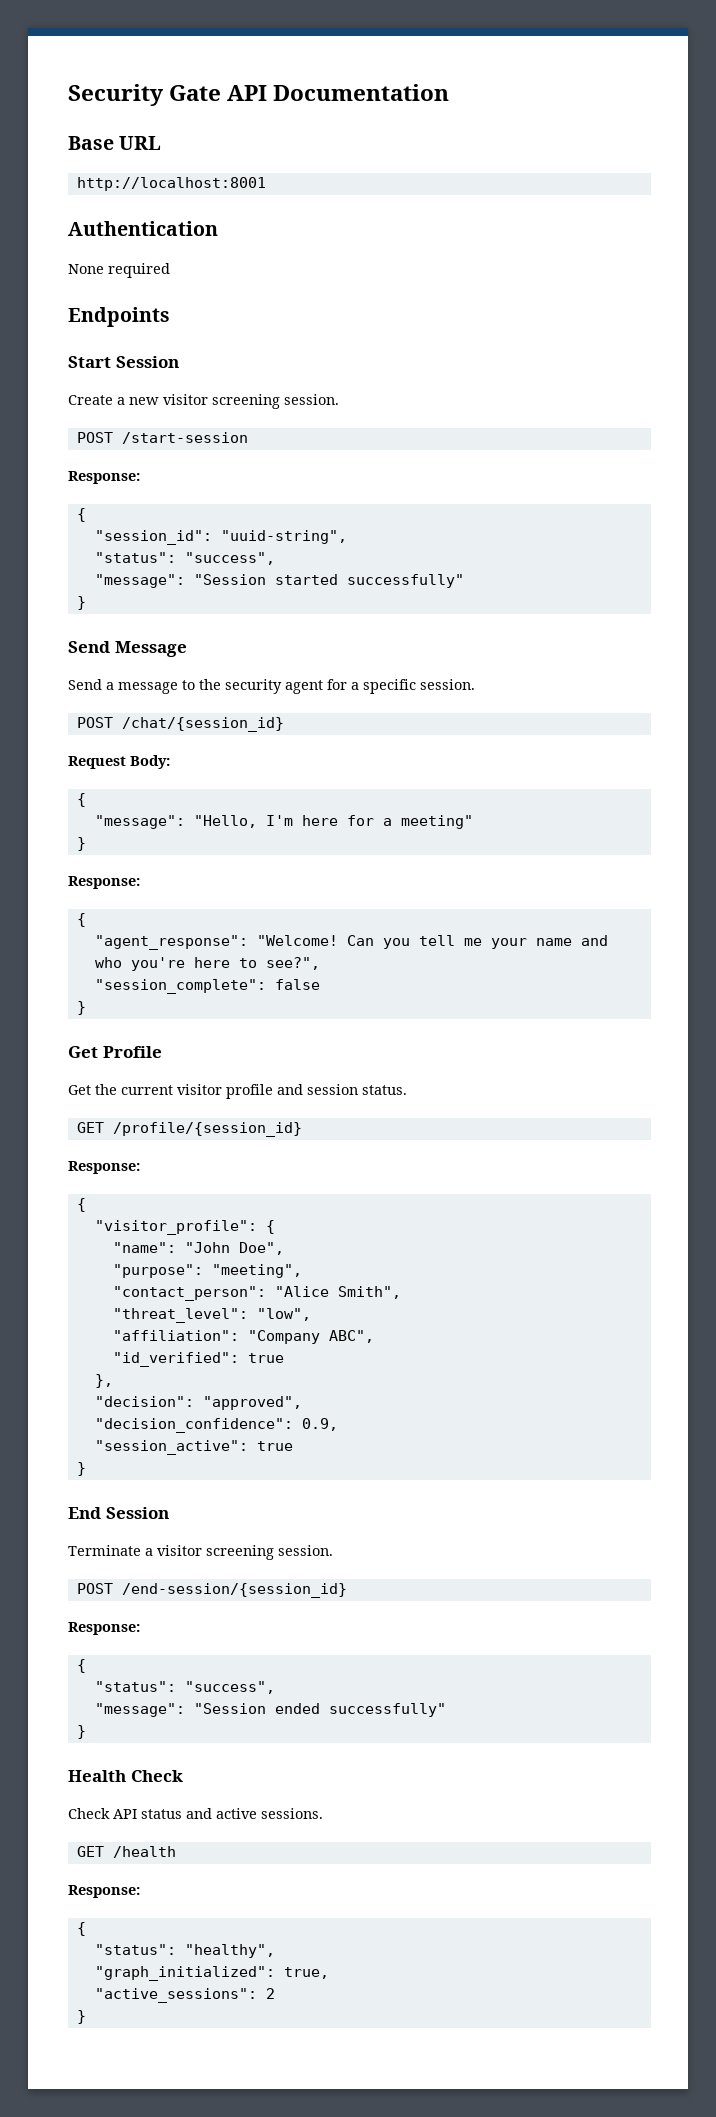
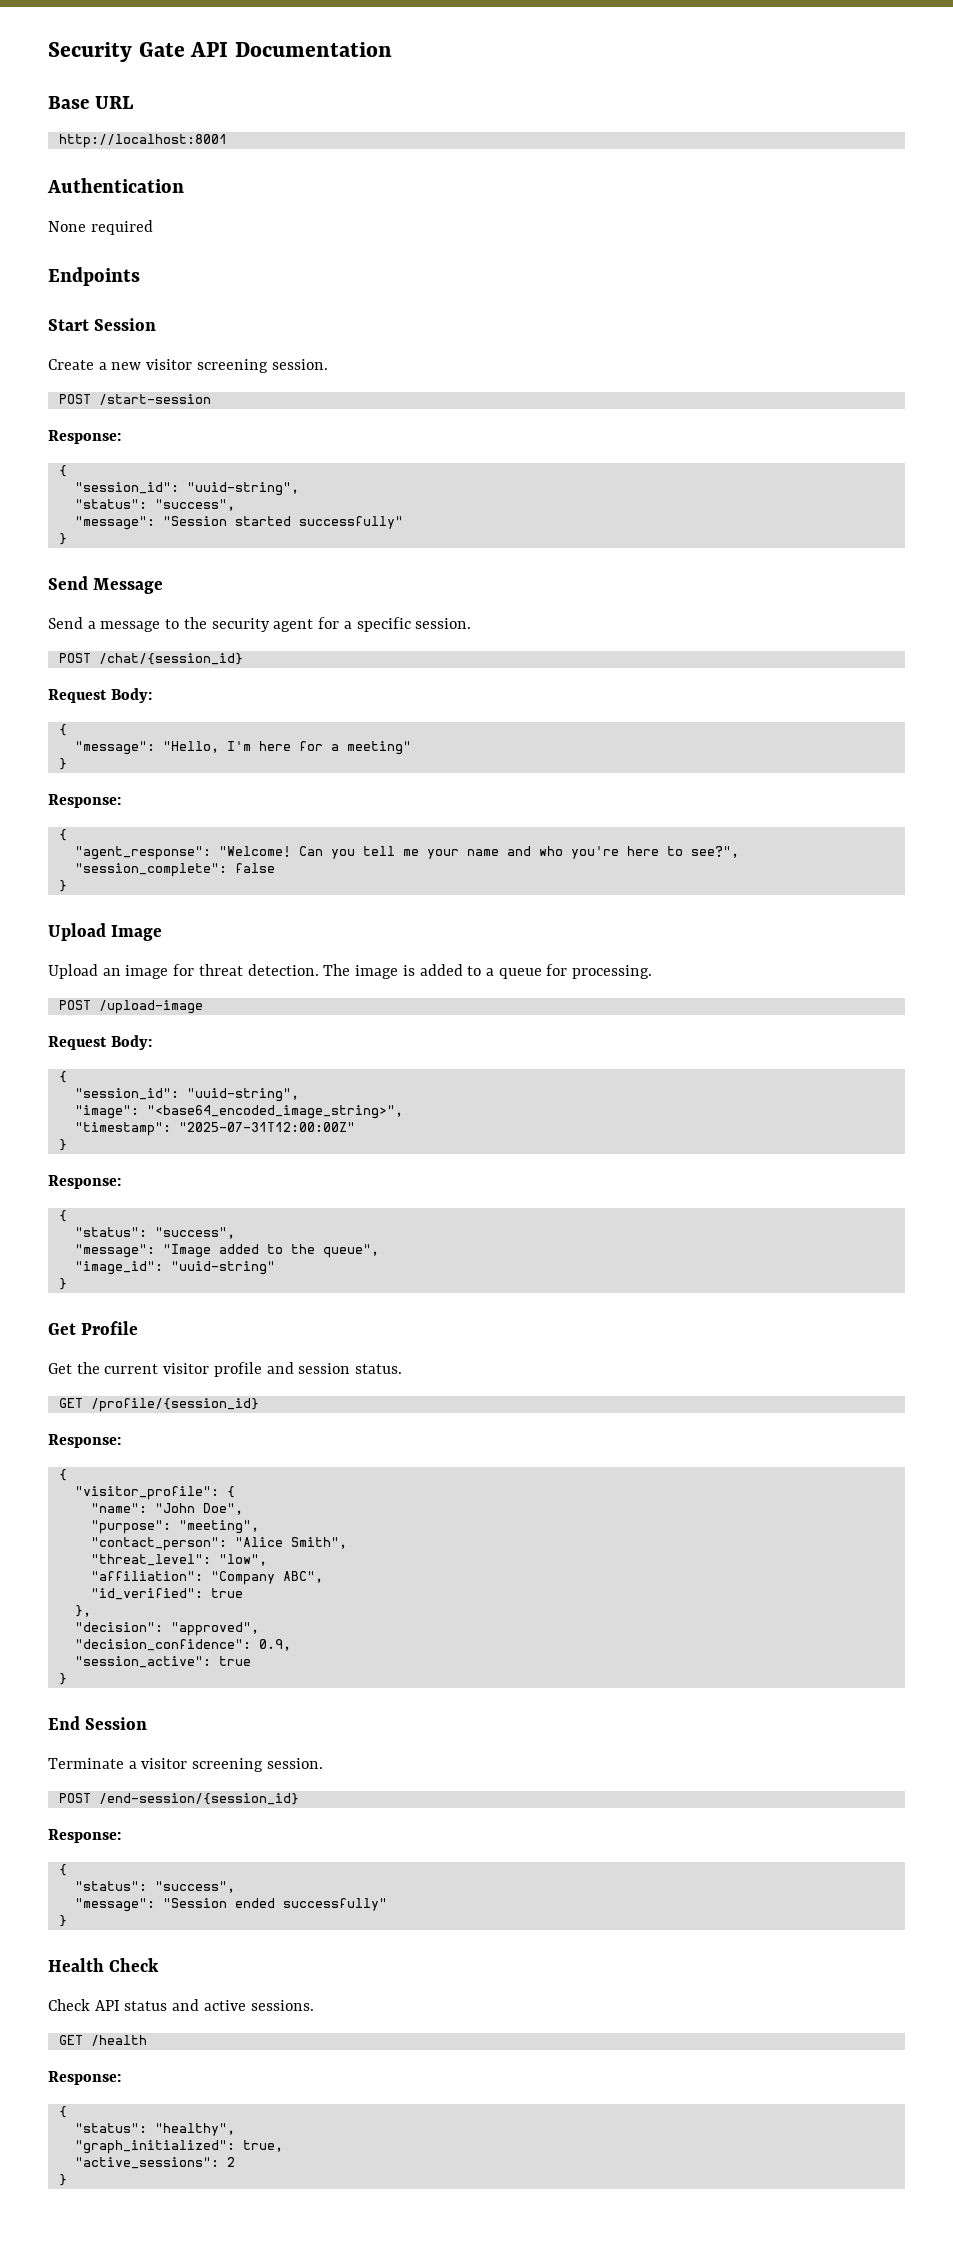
(86, 1008) none -> [48,923,163,941] [48,964,653,979] [58,1000,203,1014] [48,1035,152,1050] [58,1071,67,1083] [74,1088,299,1102] [74,1105,403,1119] [74,1122,355,1136] [58,1139,67,1151] [48,1175,121,1189] [58,1210,67,1222] [74,1227,235,1239] [74,1244,379,1258] [74,1261,275,1275] [58,1278,67,1290] // Upload Image // Upload an image for threat detection. The image is added to a queue for processing. // POST /upload-image // Request Body: // { // "session_id": "uuid-string", // "image": "<base64_encoded_image_string>", // "timestamp": "2025-07-31T12:00:00Z" // } // Response: // { // "status": "success", // "message": "Image added to the queue", // "image_id": "uuid-string" // }

